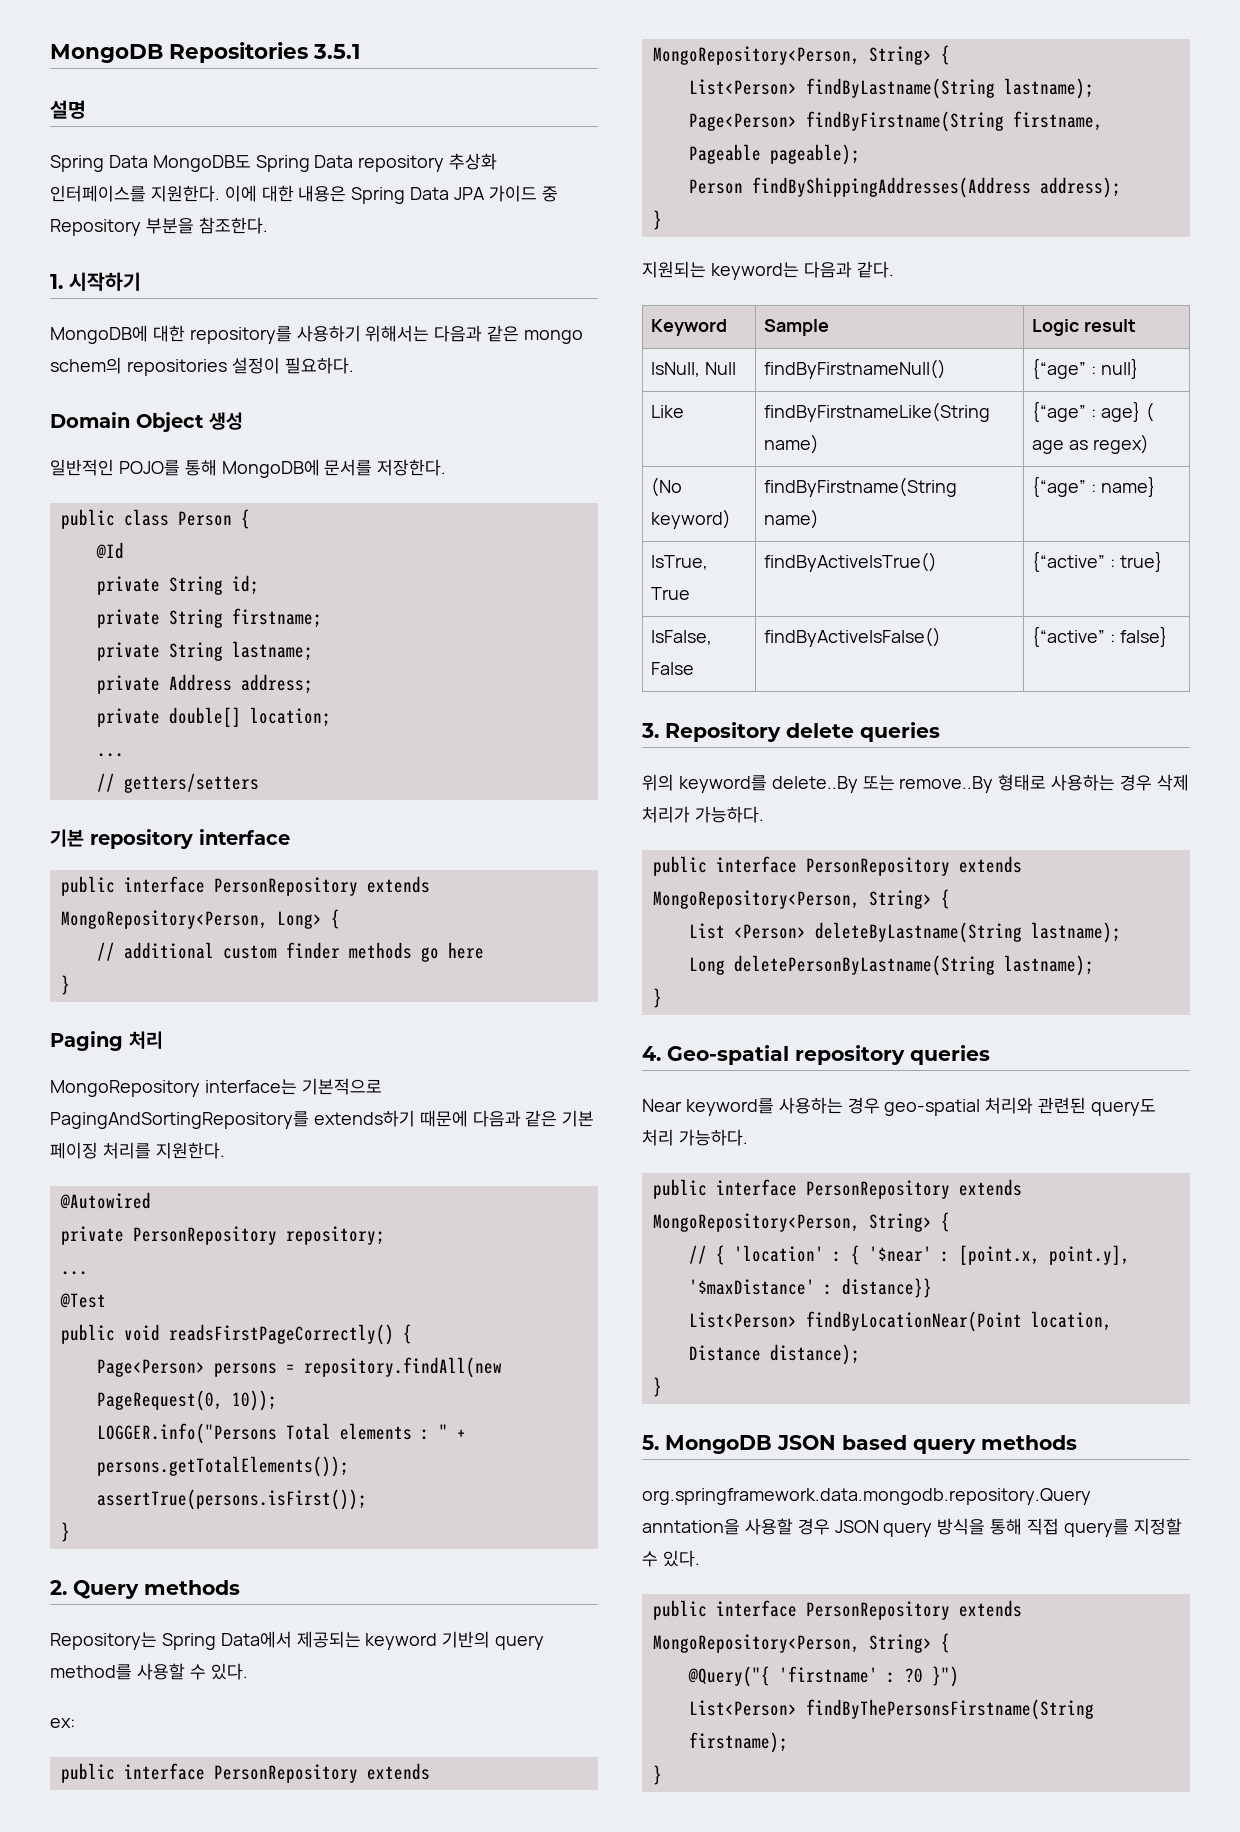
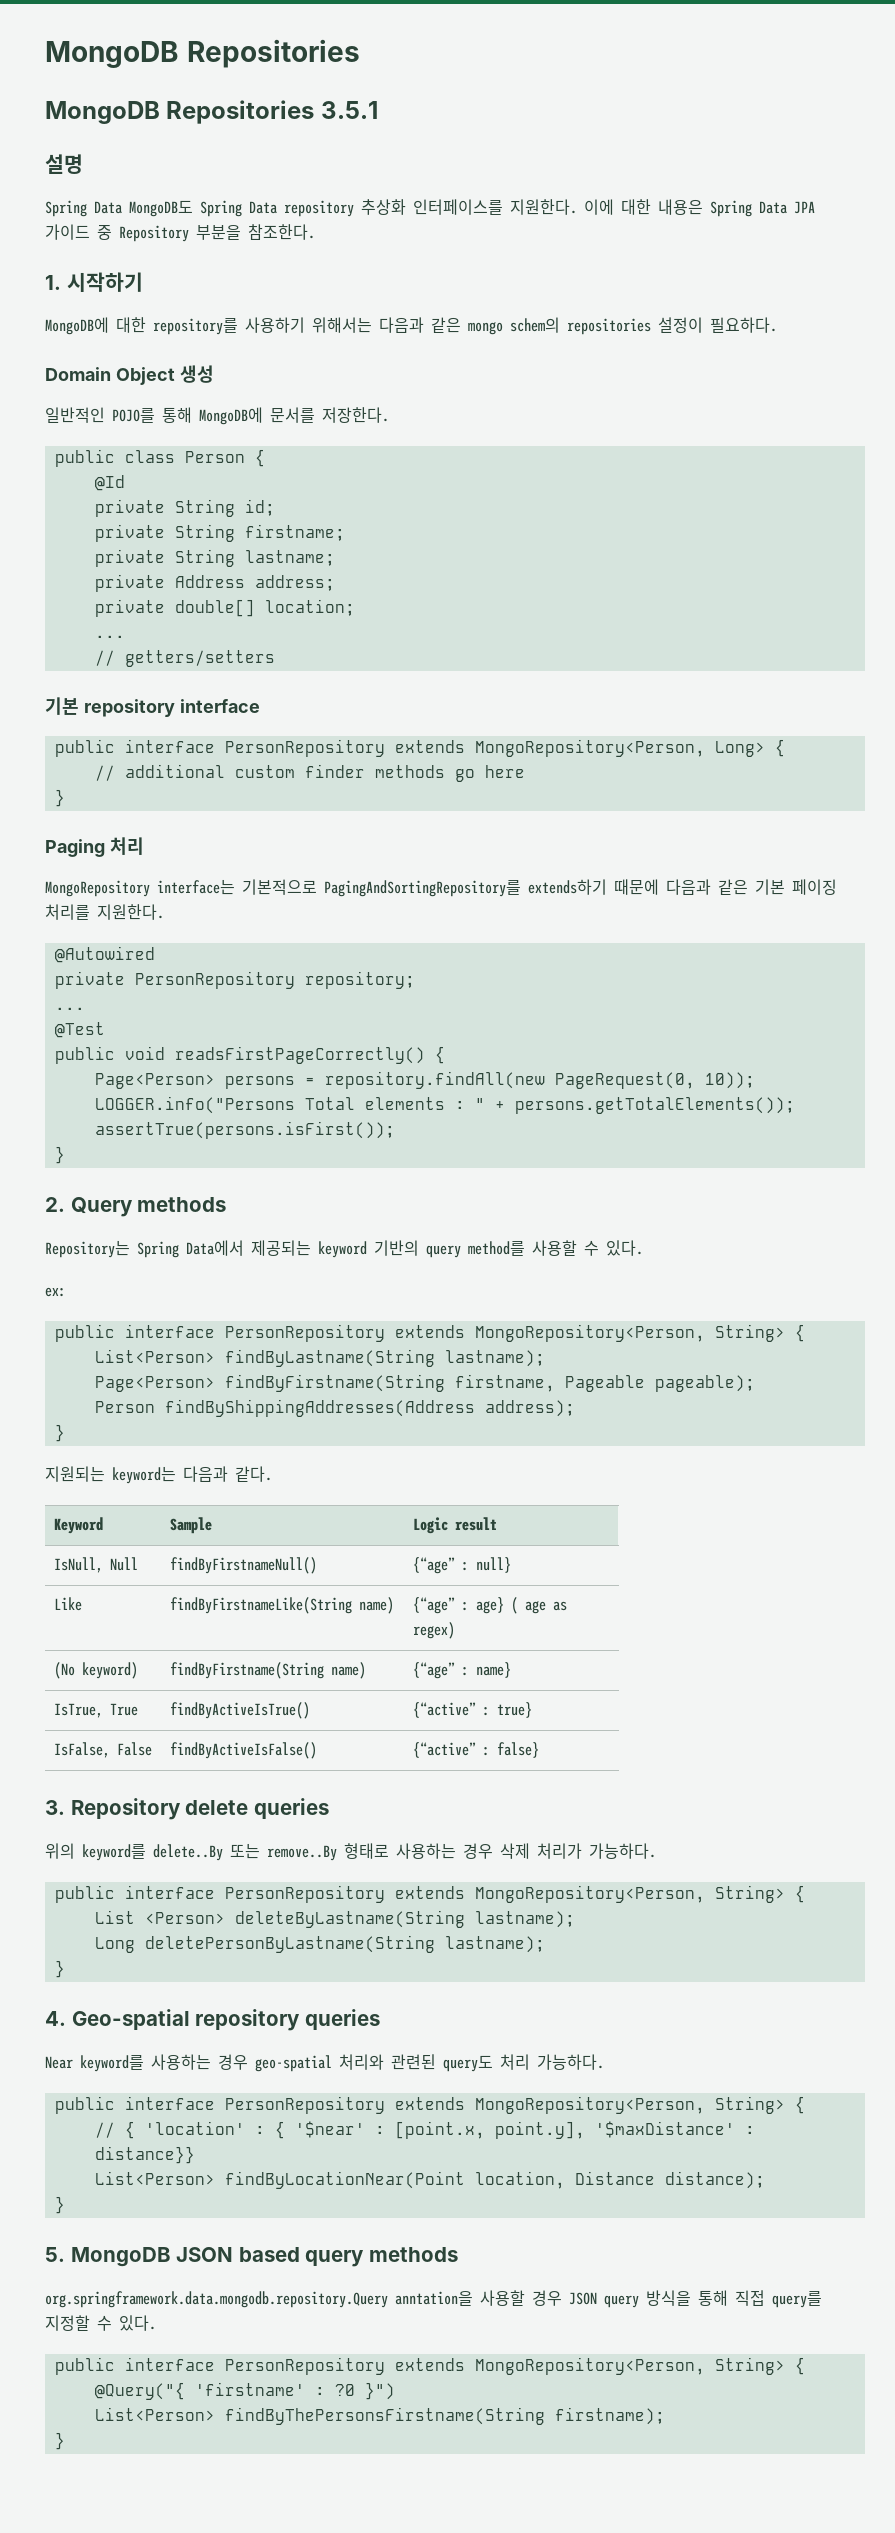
[50,42,308,63] MongoDB Repositories -> [45,39,360,68] [45,100,315,124] MongoDB Repositories // MongoDB Repositories

